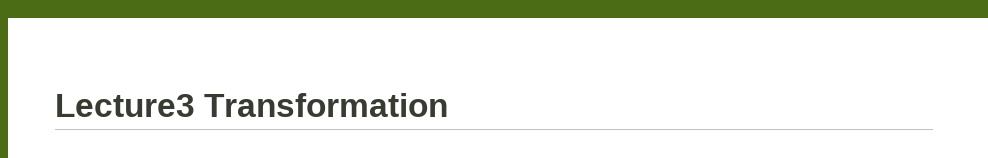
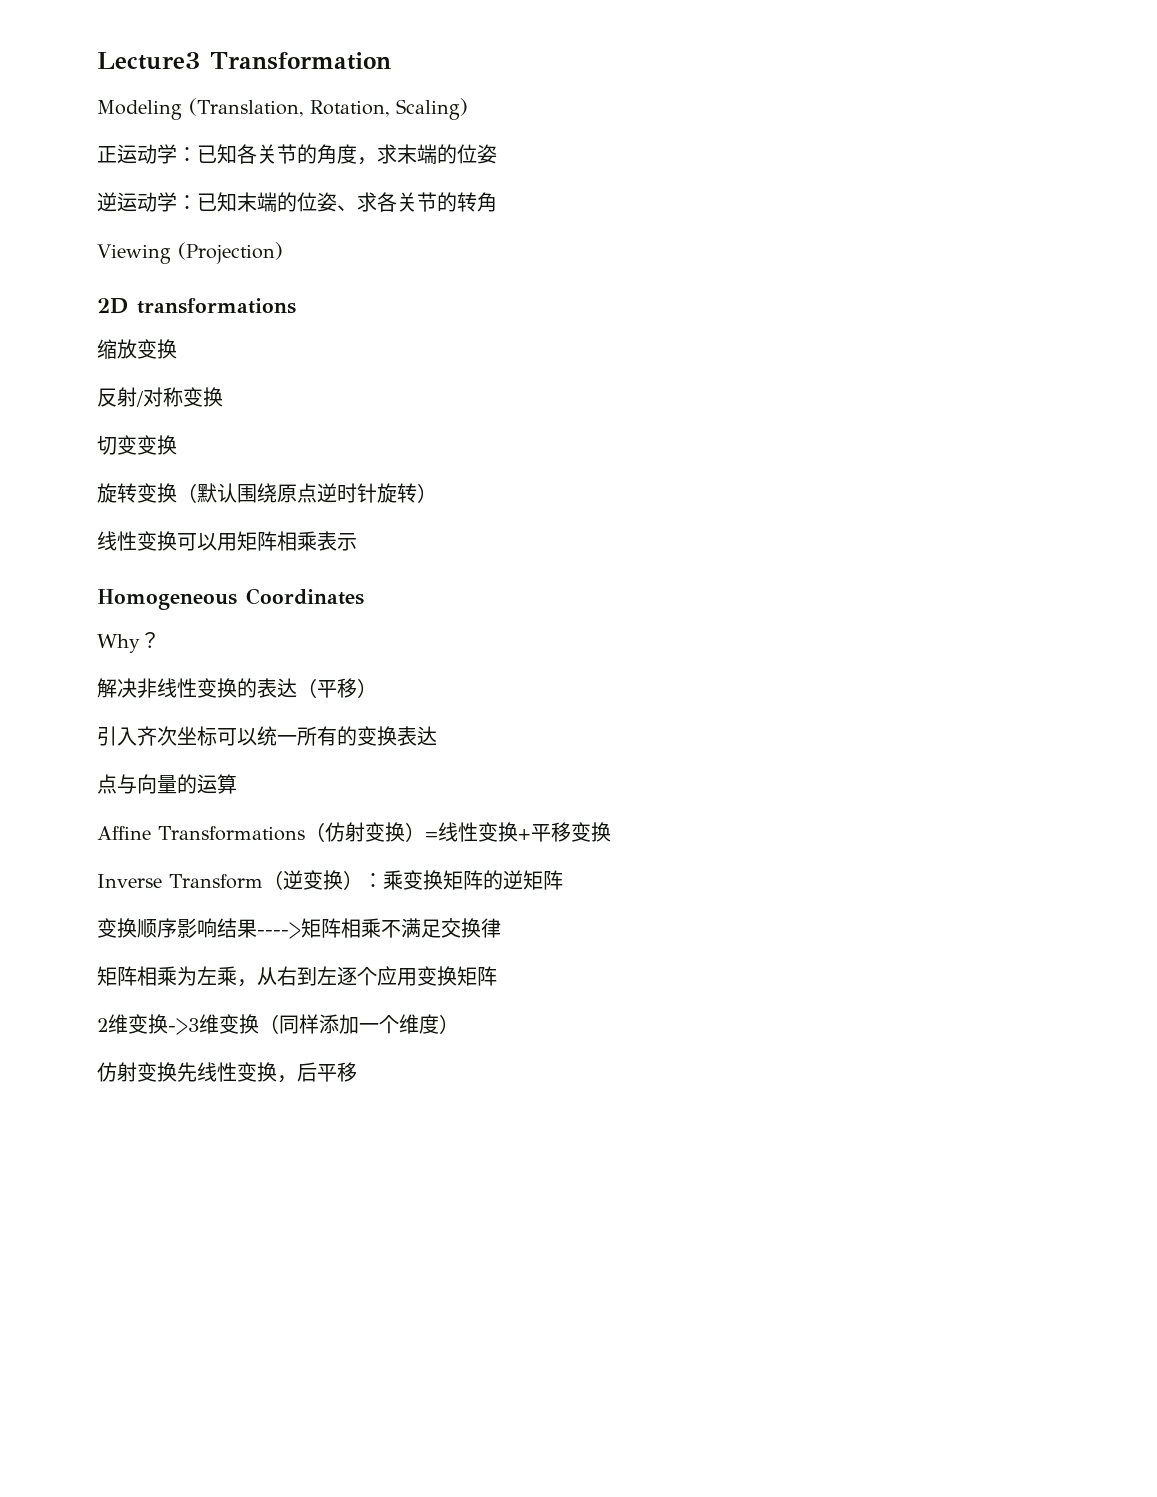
(449, 105) none -> [97,98,468,120] [97,144,497,165] [97,192,497,212] [97,242,283,264] [97,298,296,314] [97,339,177,359] [97,387,223,407] [97,435,177,455] [97,483,437,503] [97,531,357,551] [97,588,364,610] [97,632,160,653] [97,678,377,698] [97,726,437,746] [97,774,237,794] [97,822,611,842] [97,870,563,890] [97,918,501,939] [97,966,497,987] [97,1014,459,1035] [97,1062,357,1083] // Modeling (Translation, Rotation, Scaling) // 正运动学：已知各关节的角度，求末端的位姿 // 逆运动学：已知末端的位姿、求各关节的转角 // Viewing (Projection) // 2D transformations // 缩放变换 // 反射/对称变换 // 切变变换 // 旋转变换（默认围绕原点逆时针旋转） // 线性变换可以用矩阵相乘表示 // Homogeneous Coordinates // Why？ // 解决非线性变换的表达（平移） // 引入齐次坐标可以统一所有的变换表达 // 点与向量的运算 // Affine Transformations（仿射变换）=线性变换+平移变换 // Inverse Transform（逆变换）：乘变换矩阵的逆矩阵 // 变换顺序影响结果---->矩阵相乘不满足交换律 // 矩阵相乘为左乘，从右到左逐个应用变换矩阵 // 2维变换->3维变换（同样添加一个维度） // 仿射变换先线性变换，后平移

